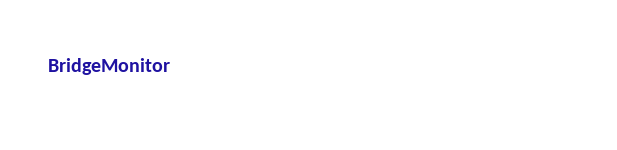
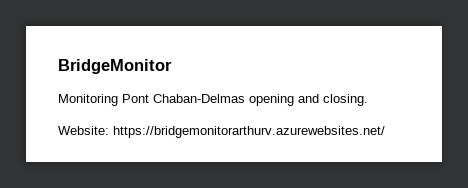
(170, 66) none -> [58,94,368,106] [58,126,385,138] // Monitoring Pont Chaban-Delmas opening and closing. // Website: https://bridgemonitorarthurv.azurewebsites.net/

